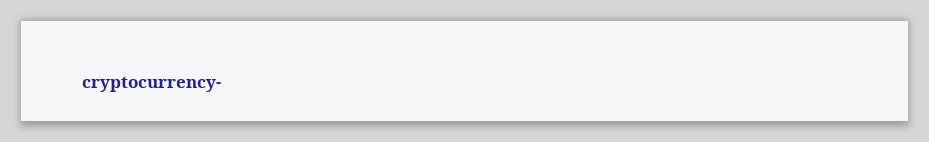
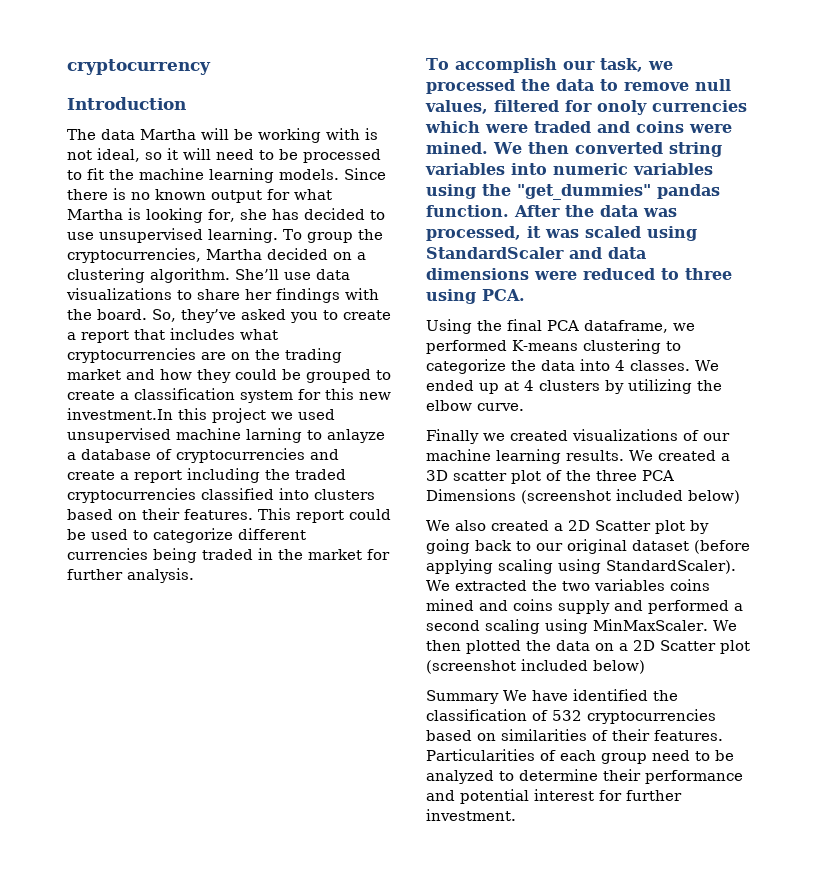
[82,77,221,92] cryptocurrency- -> [67,59,211,75] [67,97,186,110] [67,128,378,143] [67,148,381,163] [67,168,386,183] [67,188,332,203] [67,208,385,223] [67,228,383,243] [67,248,366,263] [67,268,350,283] [66,288,379,303] [67,309,391,323] [67,328,278,343] [67,348,342,363] [67,369,391,383] [67,388,391,403] [67,408,335,423] [67,428,385,443] [67,448,339,463] [67,468,346,483] [67,488,375,503] [67,508,391,523] [67,528,306,543] [67,548,390,563] [67,568,194,583] [426,58,673,73] [426,79,731,94] [425,100,747,115] [425,121,732,133] [426,142,722,157] [425,163,713,175] [426,184,720,200] [426,205,677,217] [426,226,697,241] [426,247,646,259] [426,268,732,280] [426,289,525,304] [426,319,695,334] [426,339,681,354] [426,359,719,374] [426,379,722,394] [426,400,524,411] [426,429,730,444] [426,449,730,464] [426,470,674,484] [426,489,740,504] [426,520,709,534] [426,539,750,554] [426,559,736,574] [426,579,710,591] [426,599,743,614] [426,619,737,634] [426,640,750,654] [426,659,645,674] [426,689,678,704] [426,709,716,724] [426,729,723,741] [426,749,734,764] [426,769,743,784] [426,789,682,804] [426,809,516,821] cryptocurrency // Introduction // The data Martha will be working with is not ideal, so it will need to be processed to fit the machine learning models. Since there is no known output for what Martha is looking for, she has decided to use unsupervised learning. To group the cryptocurrencies, Martha decided on a clustering algorithm. She’ll use data visualizations to share her findings with the board. So, they’ve asked you to create a report that includes what cryptocurrencies are on the trading market and how they could be grouped to create a classification system for this new investment.In this project we used unsupervised machine larning to anlayze a database of cryptocurrencies and create a report including the traded cryptocurrencies classified into clusters based on their features. This report could be used to categorize different currencies being traded in the market for further analysis. // To accomplish our task, we processed the data to remove null values, filtered for onoly currencies which were traded and coins were mined. We then converted string variables into numeric variables using the "get_dummies" pandas function. After the data was processed, it was scaled using StandardScaler and data dimensions were reduced to three using PCA. // Using the final PCA dataframe, we performed K-means clustering to categorize the data into 4 classes. We ended up at 4 clusters by utilizing the elbow curve. // Finally we created visualizations of our machine learning results. We created a 3D scatter plot of the three PCA Dimensions (screenshot included below) // We also created a 2D Scatter plot by going back to our original dataset (before applying scaling using StandardScaler). We extracted the two variables coins mined and coins supply and performed a second scaling using MinMaxScaler. We then plotted the data on a 2D Scatter plot (screenshot included below) // Summary We have identified the classification of 532 cryptocurrencies based on similarities of their features. Particularities of each group need to be analyzed to determine their performance and potential interest for further investment.

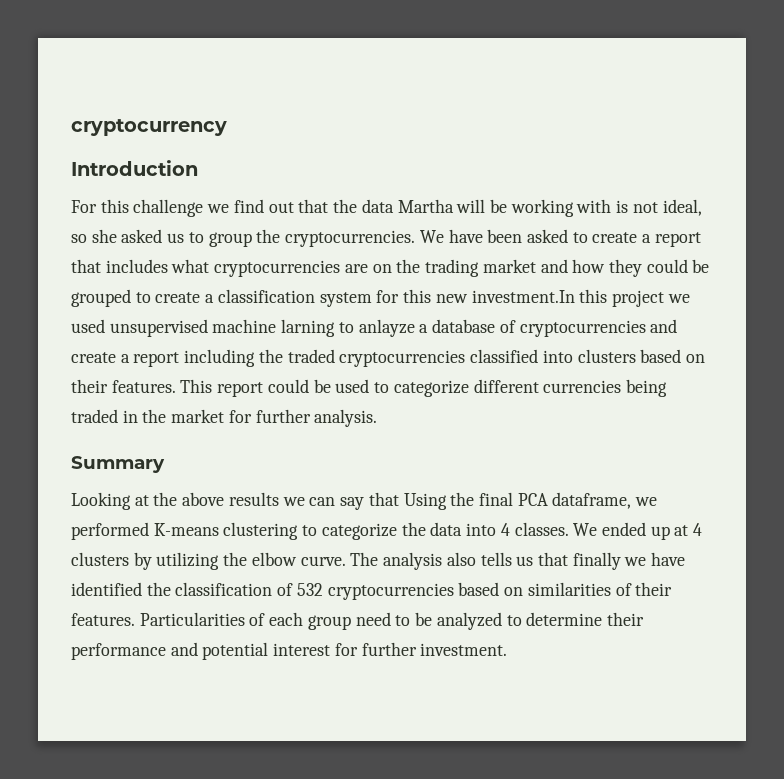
[67,129,96,140] The -> [71,199,358,217] For this challenge we find out that the
[167,148,381,163] [67,168,386,183] [67,188,332,203] [67,208,385,223] [67,228,383,243] [67,248,366,263] [67,268,350,283] [66,288,379,303] [67,309,318,323] it will need to be processed to fit the machine learning models. Since there is no known output for what Martha is looking for, she has decided to use unsupervised learning. To group the cryptocurrencies, Martha decided on a clustering algorithm. She’ll use data visualizations to share her findings with the board. So, they’ve asked you -> [91,229,568,247] she asked us to group the cryptocurrencies. We have been asked
[426,58,673,73] [426,79,731,94] [425,100,747,115] [425,121,732,133] [426,142,722,157] [425,163,713,175] [426,184,720,200] [426,205,677,217] [426,226,697,241] [426,247,646,259] [426,268,732,280] [426,289,525,304] To accomplish our task, we processed the data to remove null values, filtered for onoly currencies which were traded and coins were mined. We then converted string variables into numeric variables using the "get_dummies" pandas function. After the data was processed, it was scaled using StandardScaler and data dimensions were reduced to three using PCA. // -> [71,456,165,473] [71,492,399,510] Summary // Looking at the above results we can say that
[426,429,730,444] [426,449,730,464] [426,470,674,484] [426,489,740,504] [426,520,709,534] [426,539,750,554] [426,559,736,574] [426,579,710,591] [426,599,743,614] [426,619,737,634] [426,640,750,654] [426,659,645,674] [426,690,527,704] // Finally we created visualizations of our machine learning results. We created a 3D scatter plot of the three PCA Dimensions (screenshot included below) // We also created a 2D Scatter plot by going back to our original dataset (before applying scaling using StandardScaler). We extracted the two variables coins mined and coins supply and performed a second scaling using MinMaxScaler. We then plotted the data on a 2D Scatter plot (screenshot included below) // Summary We -> [350,552,647,570] The analysis also tells us that finally we

